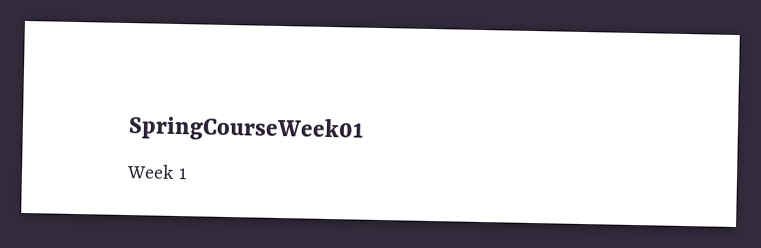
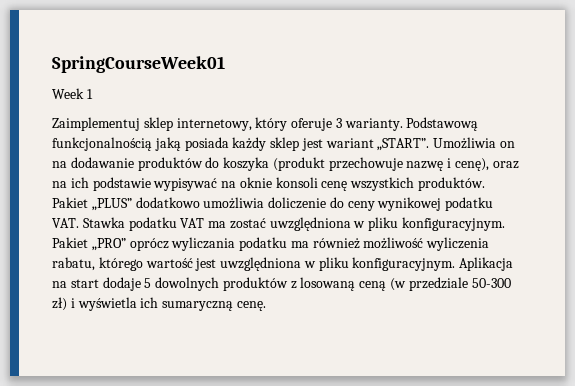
(188, 174) none -> [52,117,479,131] [52,137,516,151] [52,157,519,171] [52,177,486,191] [52,197,494,211] [52,217,506,231] [52,237,490,251] [52,257,514,271] [52,277,511,291] [52,297,266,311] // Zaimplementuj sklep internetowy, który oferuje 3 warianty. Podstawową funkcjonalnością jaką posiada każdy sklep jest wariant „START”. Umożliwia on na dodawanie produktów do koszyka (produkt przechowuje nazwę i cenę), oraz na ich podstawie wypisywać na oknie konsoli cenę wszystkich produktów. Pakiet „PLUS” dodatkowo umożliwia doliczenie do ceny wynikowej podatku VAT. Stawka podatku VAT ma zostać uwzględniona w pliku konfiguracyjnym. Pakiet „PRO” oprócz wyliczania podatku ma również możliwość wyliczenia rabatu, którego wartość jest uwzględniona w pliku konfiguracyjnym. Aplikacja na start dodaje 5 dowolnych produktów z losowaną ceną (w przedziale 50-300 zł) i wyświetla ich sumaryczną cenę.

